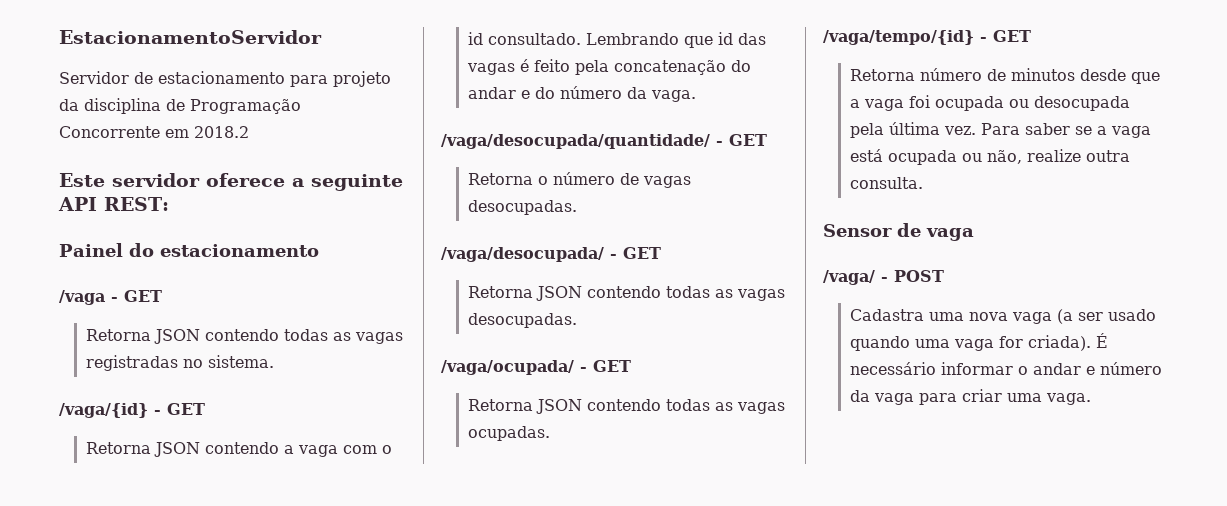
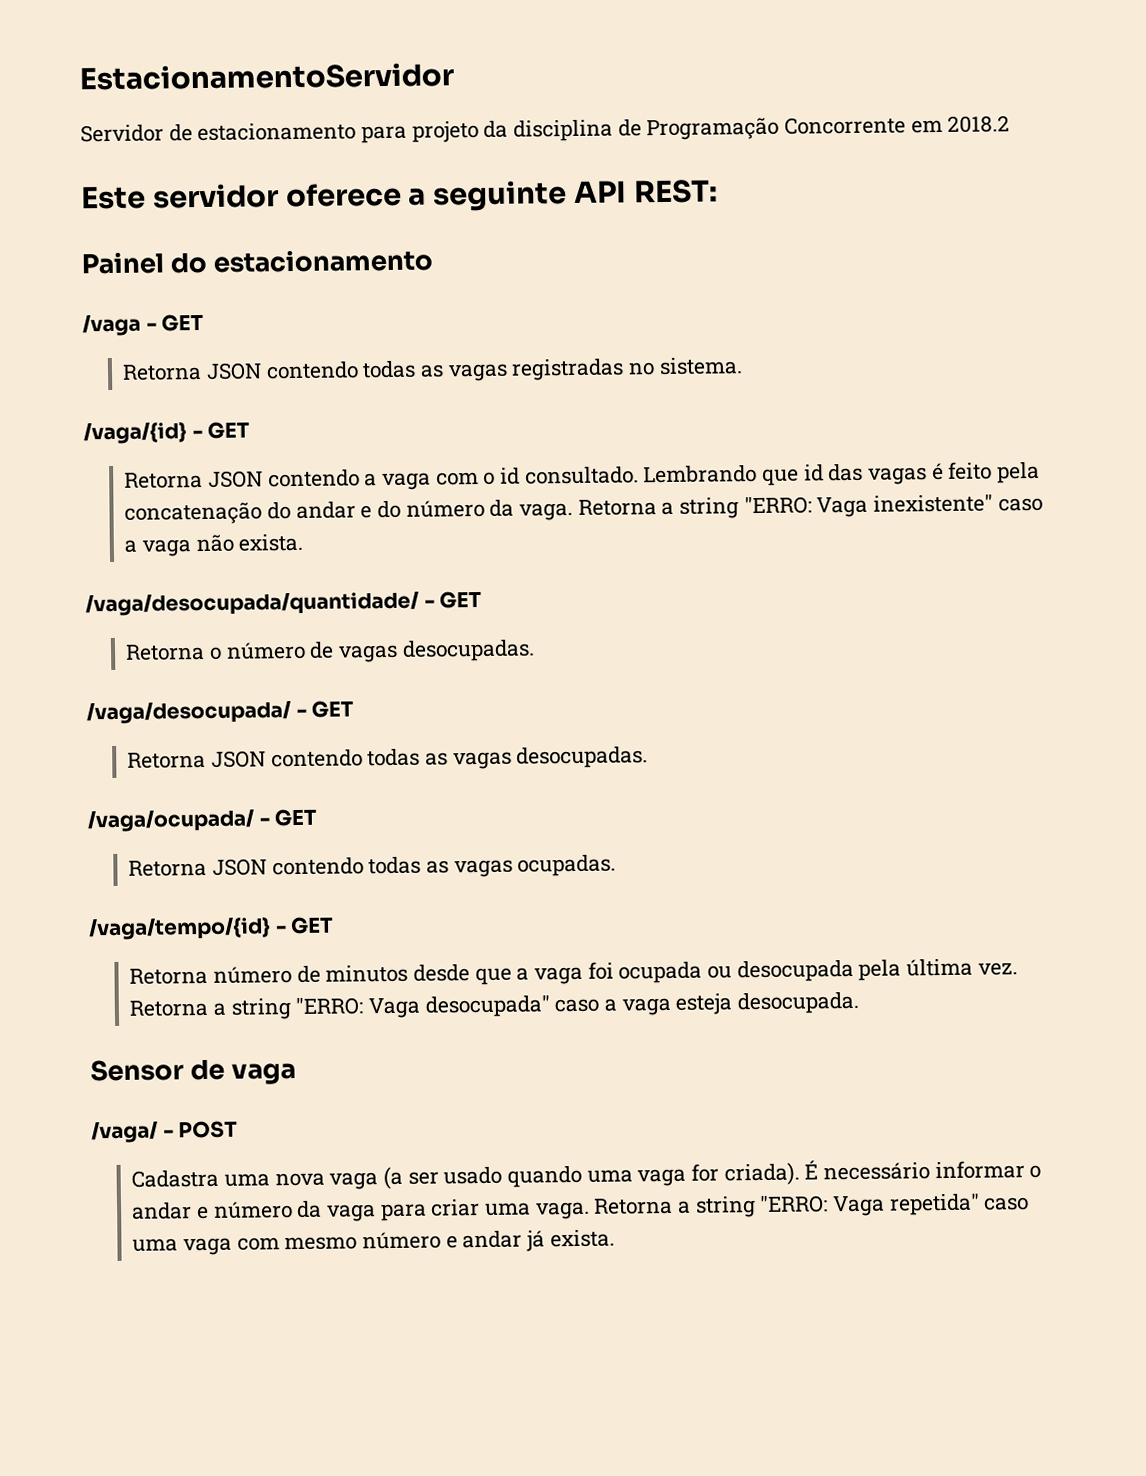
(696, 96) none -> [577,494,1043,519] [124,533,304,557] Retorna a string "ERRO: Vaga inexistente" caso a vaga não exista.
[980,123,1151,138] [849,149,1130,165] [849,177,923,189] Para saber se a vaga está ocupada ou não, realize outra consulta. -> [129,991,859,1020] Retorna a string "ERRO: Vaga desocupada" caso a vaga esteja desocupada.
(1091, 399) none -> [593,1193,1030,1218] [132,1229,615,1256] Retorna a string "ERRO: Vaga repetida" caso uma vaga com mesmo número e andar já exista.

